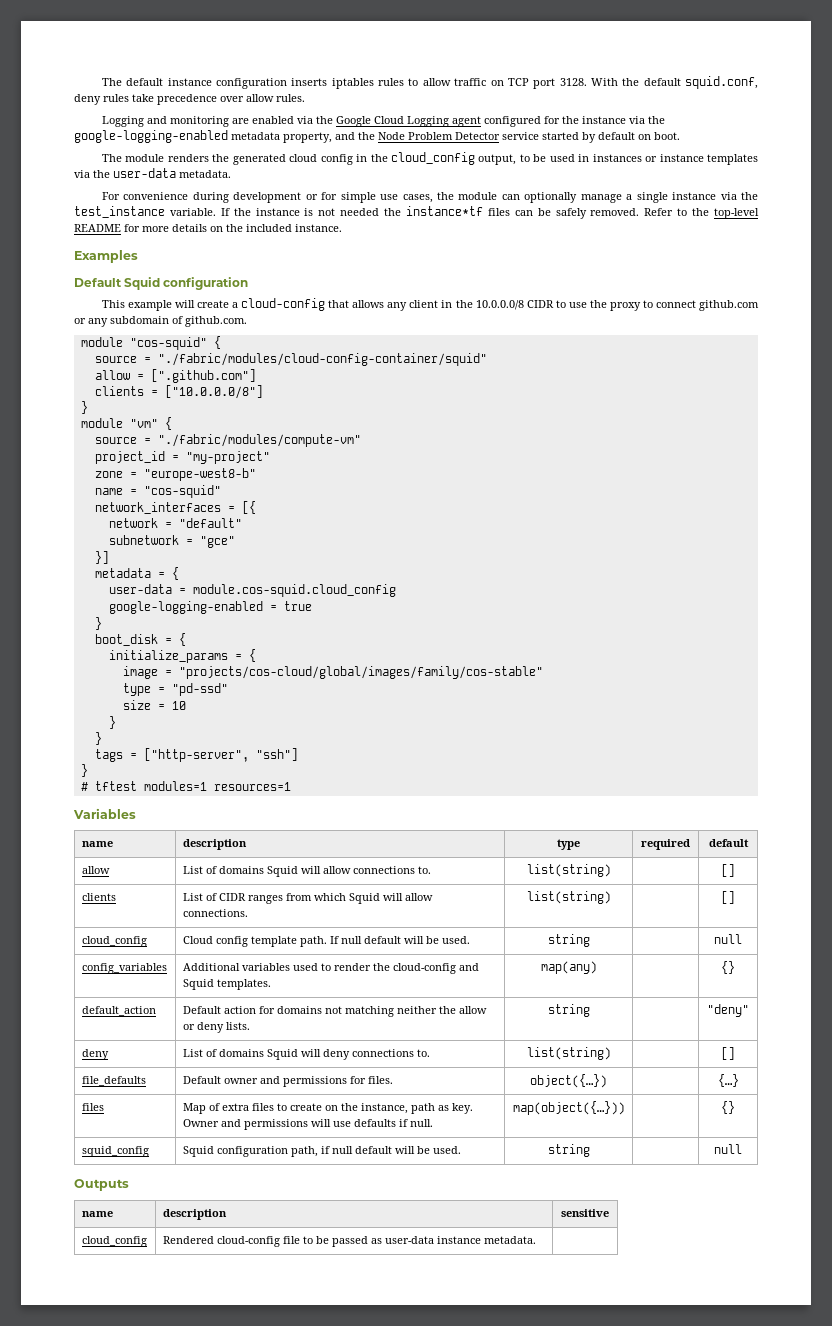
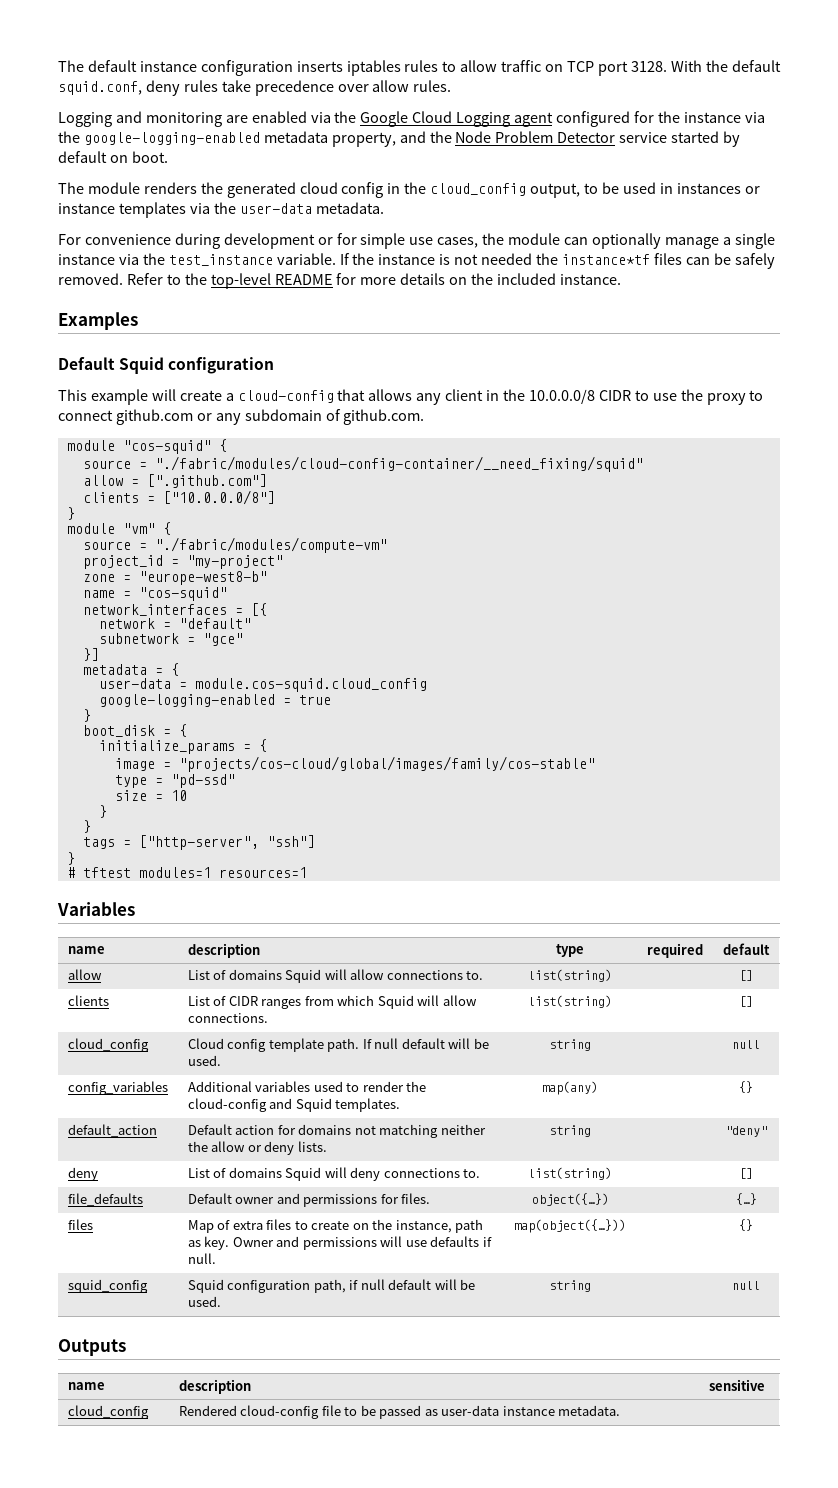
[157,353,487,366] "./fabric/modules/cloud-config-container/squid" -> [154,456,643,472] "./fabric/modules/cloud-config-container/__need_fixing/squid"

